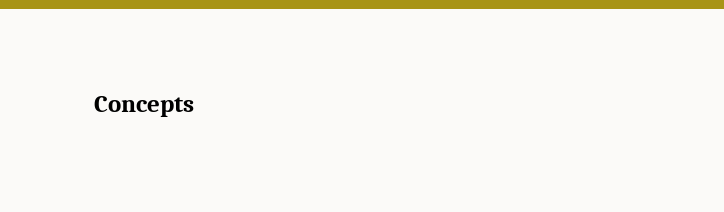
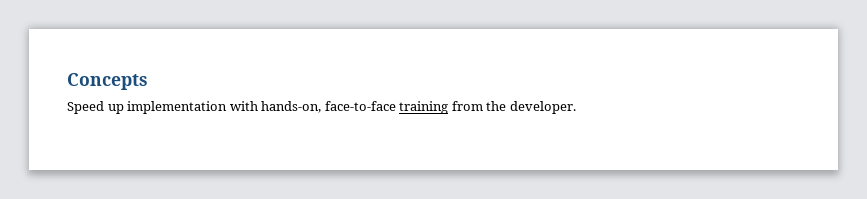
(194, 106) none -> [67,101,576,114] // Speed up implementation with hands-on, face-to-face training from the developer.

